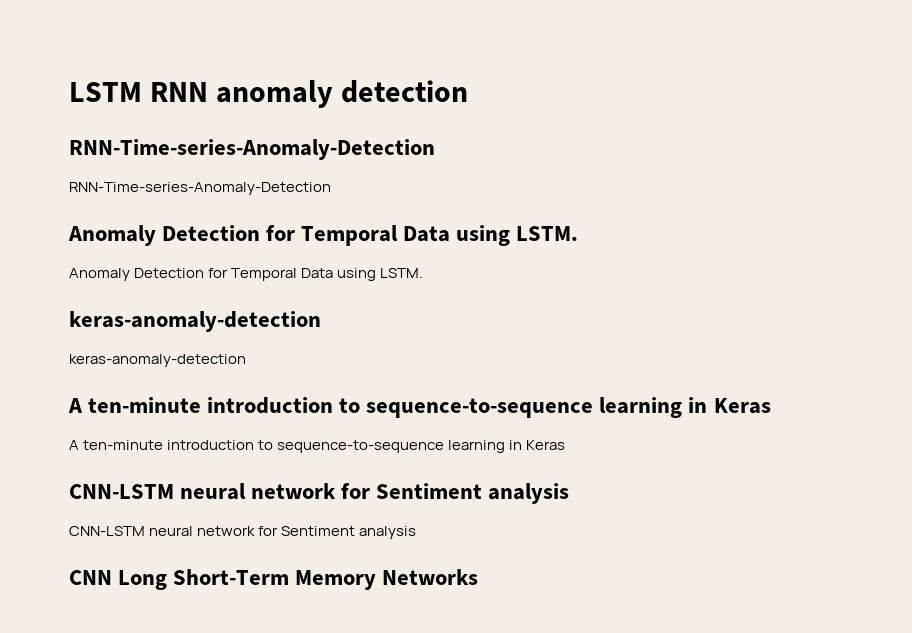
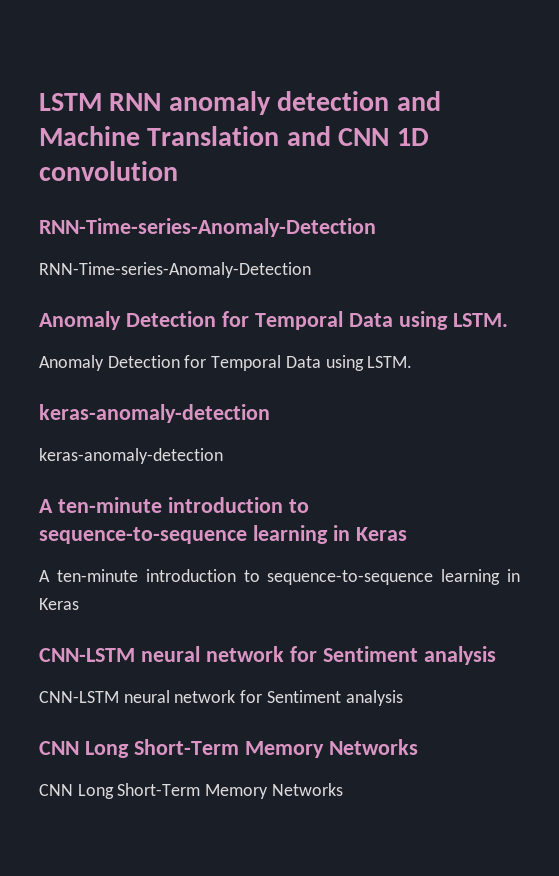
(469, 91) none -> [396,91,441,111] [39,126,429,146] [39,161,178,181] and Machine Translation and CNN 1D convolution
(479, 577) none -> [39,783,343,799] // CNN Long Short-Term Memory Networks

